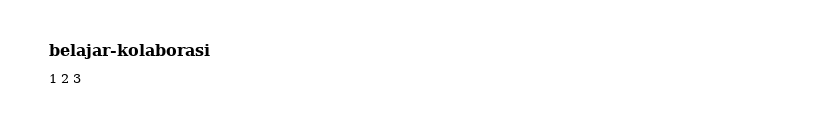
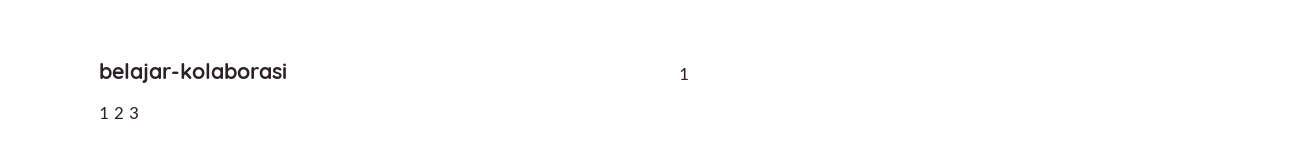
(81, 78) none -> [679,68,689,80] // 1

